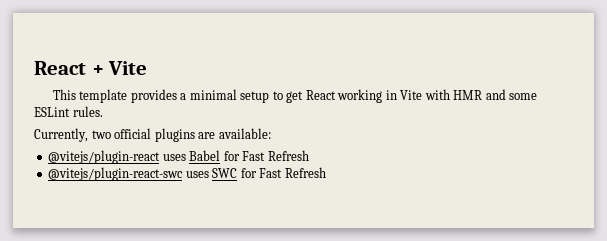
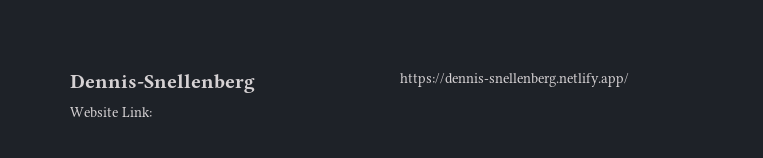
[34,61,148,75] [52,89,538,103] [34,106,103,117] [34,128,271,142] [48,150,309,164] [48,167,326,181] React + Vite // This template provides a minimal setup to get React working in Vite with HMR and some ESLint rules. // Currently, two official plugins are available: // @vitejs/plugin-react uses Babel for Fast Refresh // @vitejs/plugin-react-swc uses SWC for Fast Refresh -> [70,74,255,93] [70,107,152,118] [400,73,629,87] Dennis-Snellenberg // Website Link: https://dennis-snellenberg.netlify.app/

